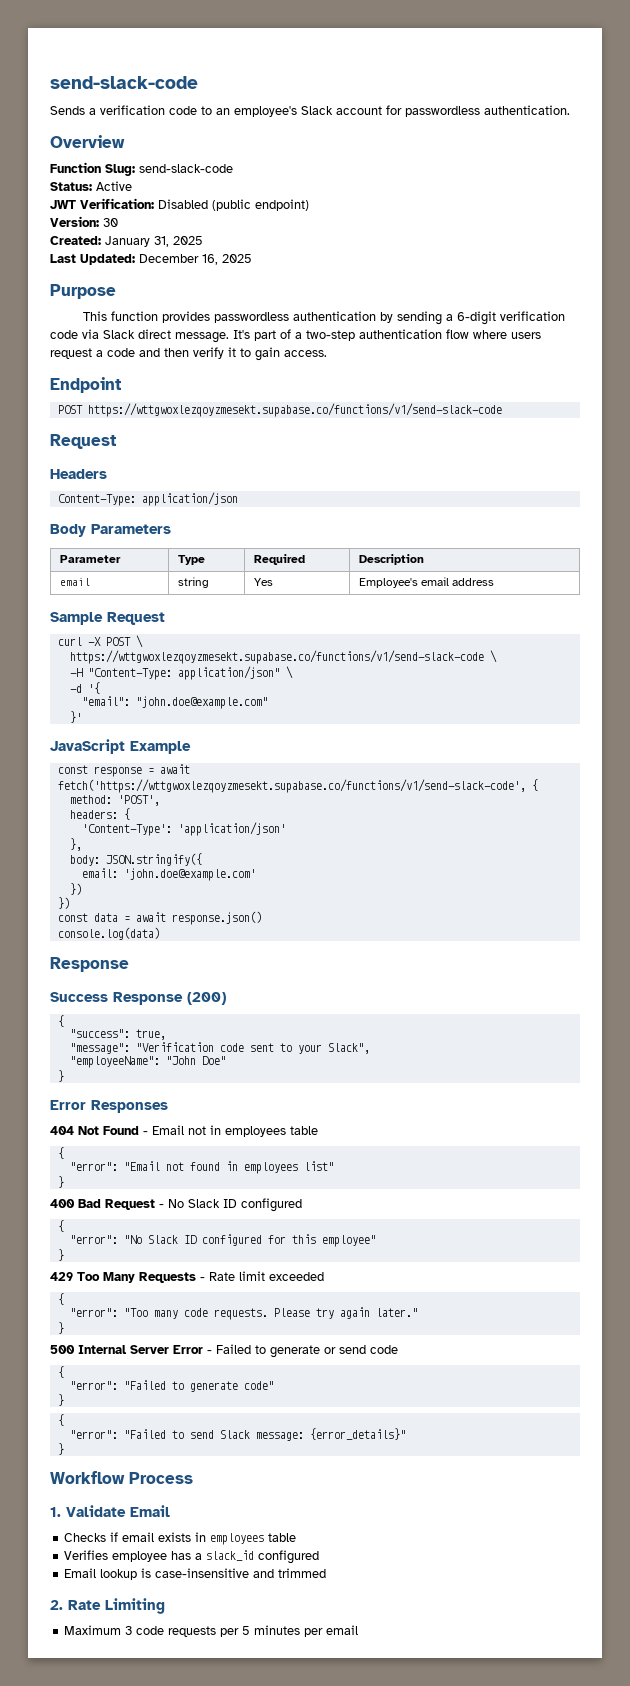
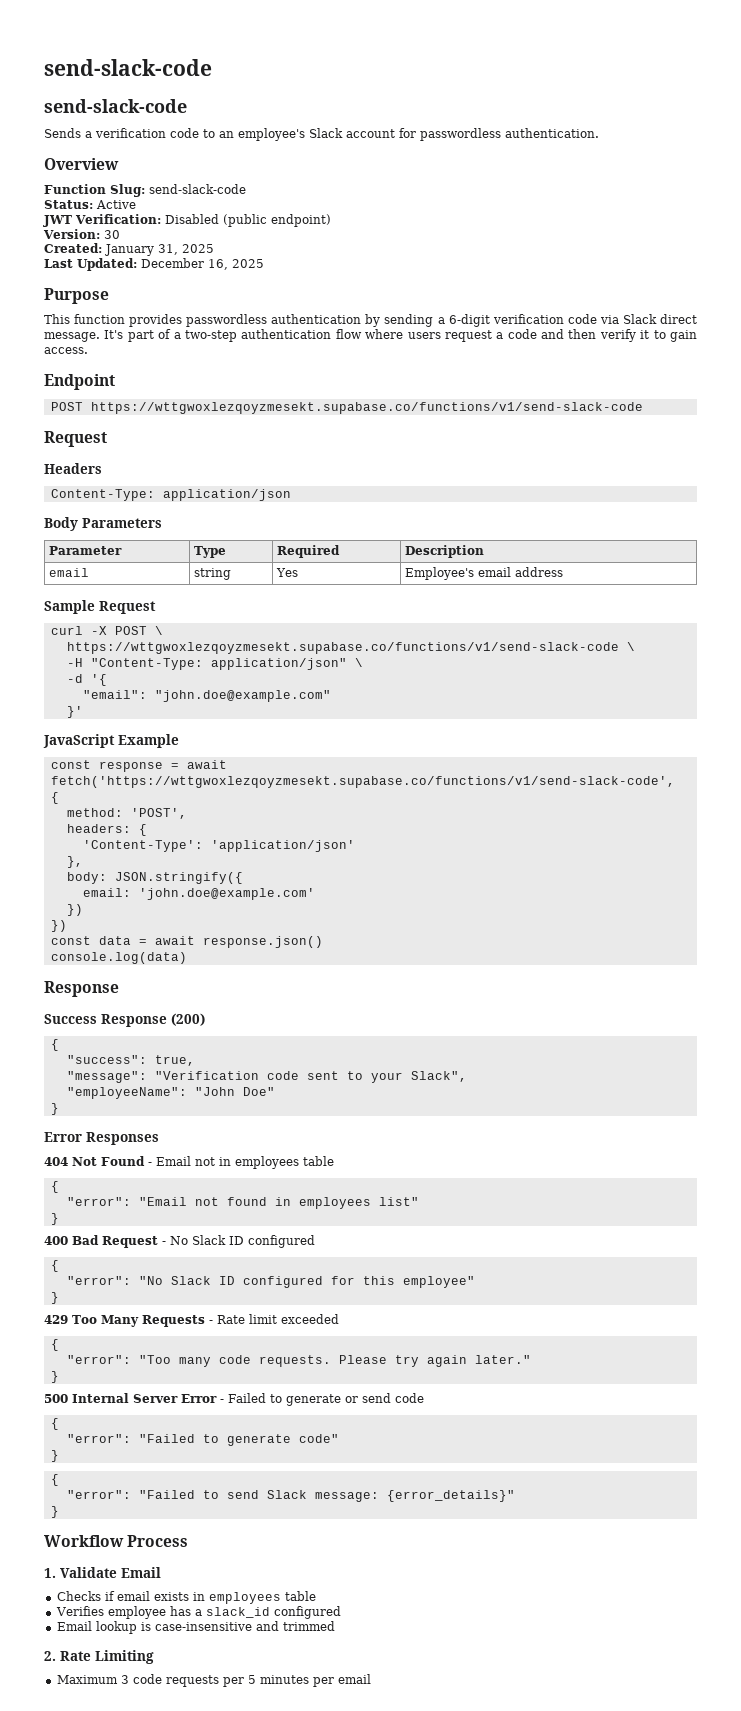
[50,76,198,89] send-slack-code -> [44,59,212,76] [44,99,187,113] send-slack-code // send-slack-code

